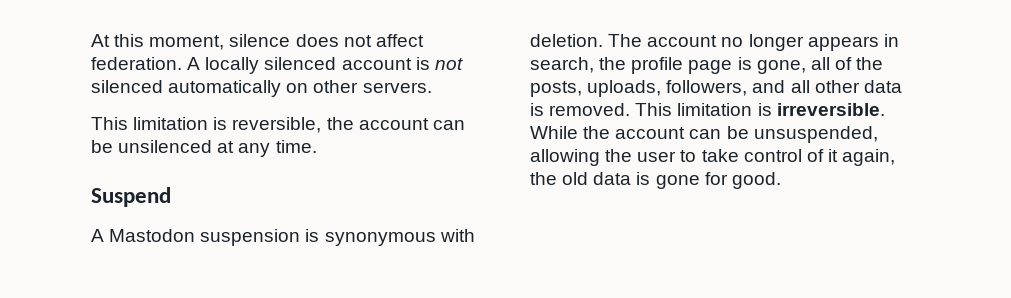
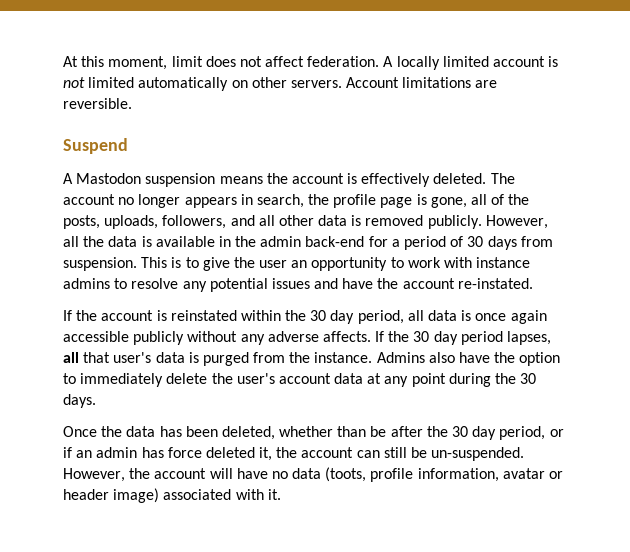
[229,34,291,47] silence -> [171,56,203,67] limit
[264,57,337,70] silenced -> [442,56,489,67] limited
[91,80,163,93] silenced -> [88,77,135,88] limited
[91,117,465,133] [91,140,317,157] [91,187,171,207] [91,229,475,246] [530,34,603,47] // This limitation is reversible, the account can be unsilenced at any time. // Suspend // A Mastodon suspension is synonymous with deletion. -> [346,77,498,88] [63,98,132,109] [63,138,128,154] [63,173,487,187] Account limitations are reversible. // Suspend // A Mastodon suspension means the account is effectively deleted.
[549,103,885,116] [530,126,878,143] [530,149,896,166] [530,172,781,189] removed. This limitation is irreversible. While the account can be unsuspended, allowing the user to take control of it again, the old data is gone for good. -> [365,215,548,229] [63,236,553,250] [63,257,531,271] [63,278,533,292] [63,310,547,324] [63,331,552,345] [63,352,561,366] [63,373,537,387] [63,394,96,408] [63,426,564,440] [63,447,525,461] [63,467,564,482] [63,488,281,503] removed publicly. However, all the data is available in the admin back-end for a period of 30 days from suspension. This is to give the user an opportunity to work with instance admins to resolve any potential issues and have the account re-instated. // If the account is reinstated within the 30 day period, all data is once again accessible publicly without any adverse affects. If the 30 day period lapses, all that user's data is purged from the instance. Admins also have the option to immediately delete the user's account data at any point during the 30 days. // Once the data has been deleted, whether than be after the 30 day period, or if an admin has force deleted it, the account can still be un-suspended. However, the account will have no data (toots, profile information, avatar or header image) associated with it.

